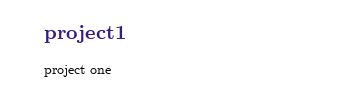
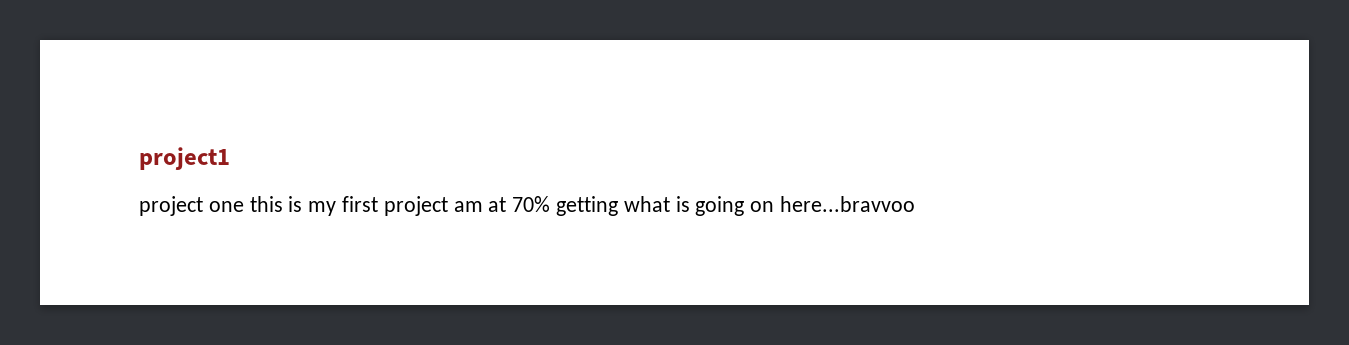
(111, 71) none -> [249,196,916,216] this is my first project am at 70% getting what is going on here...bravvoo

